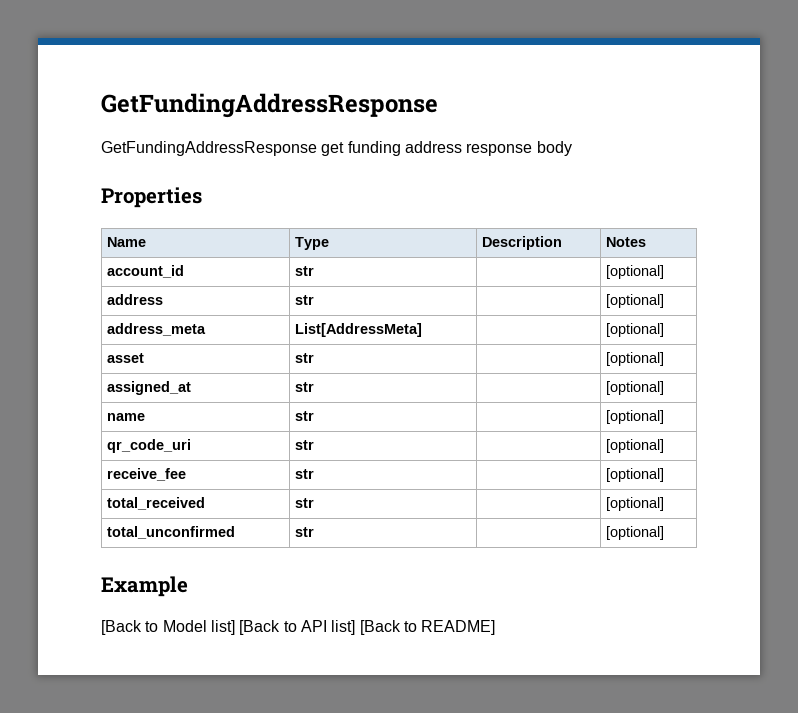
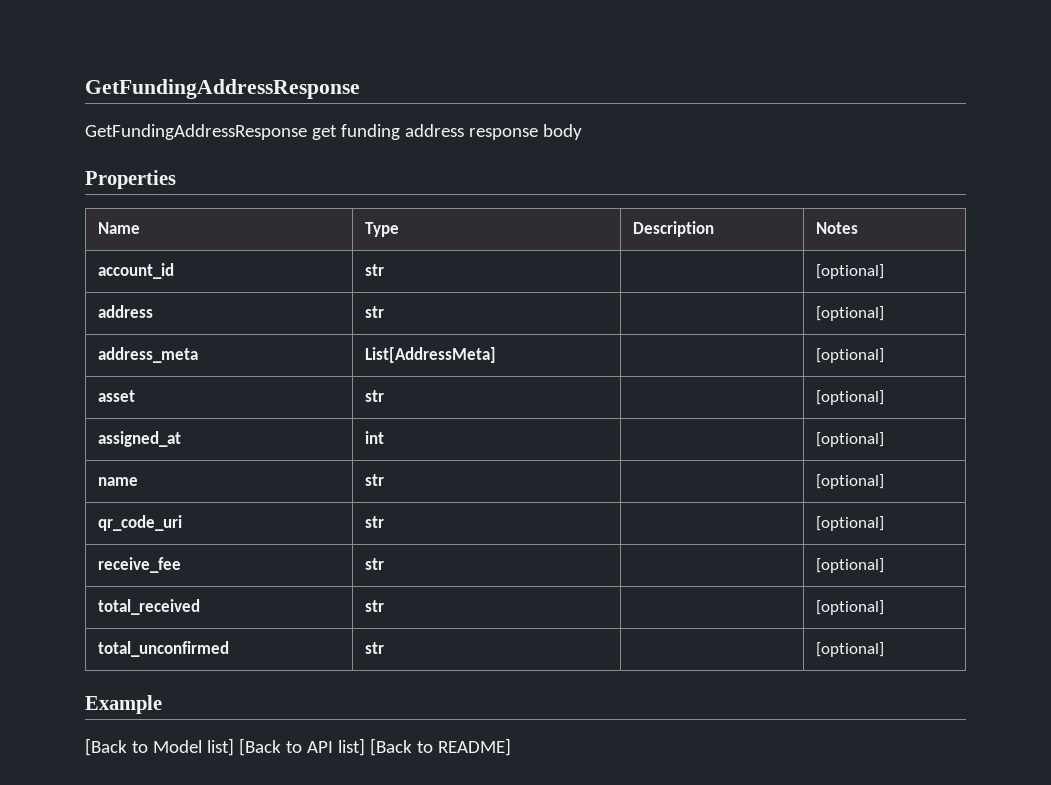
[295,382,315,392] str -> [365,431,385,444] int

